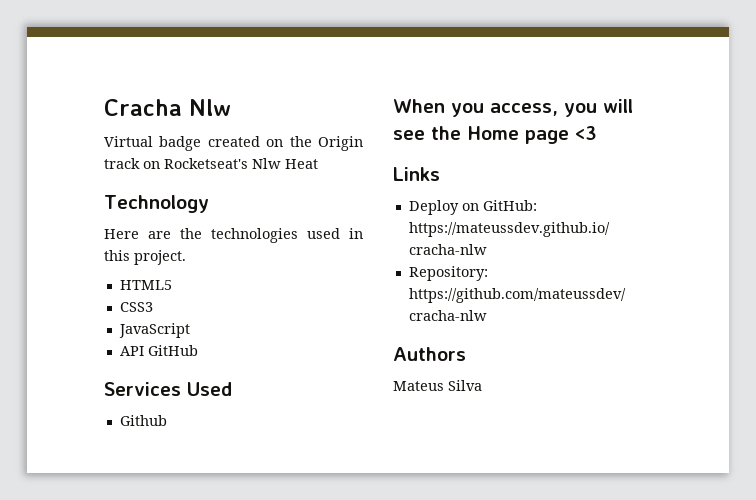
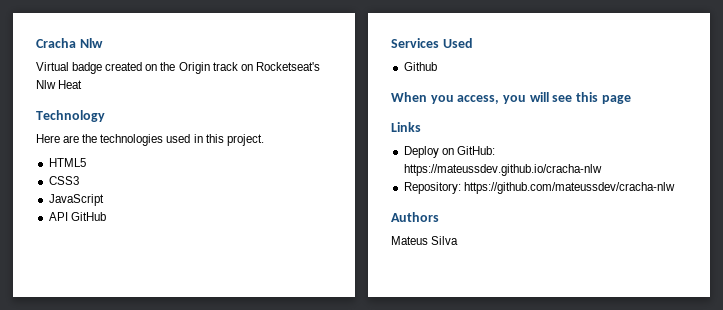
[431,126,519,140] the Home -> [575,92,598,102] this
[575,126,597,140] <3 -> (631, 99) none

